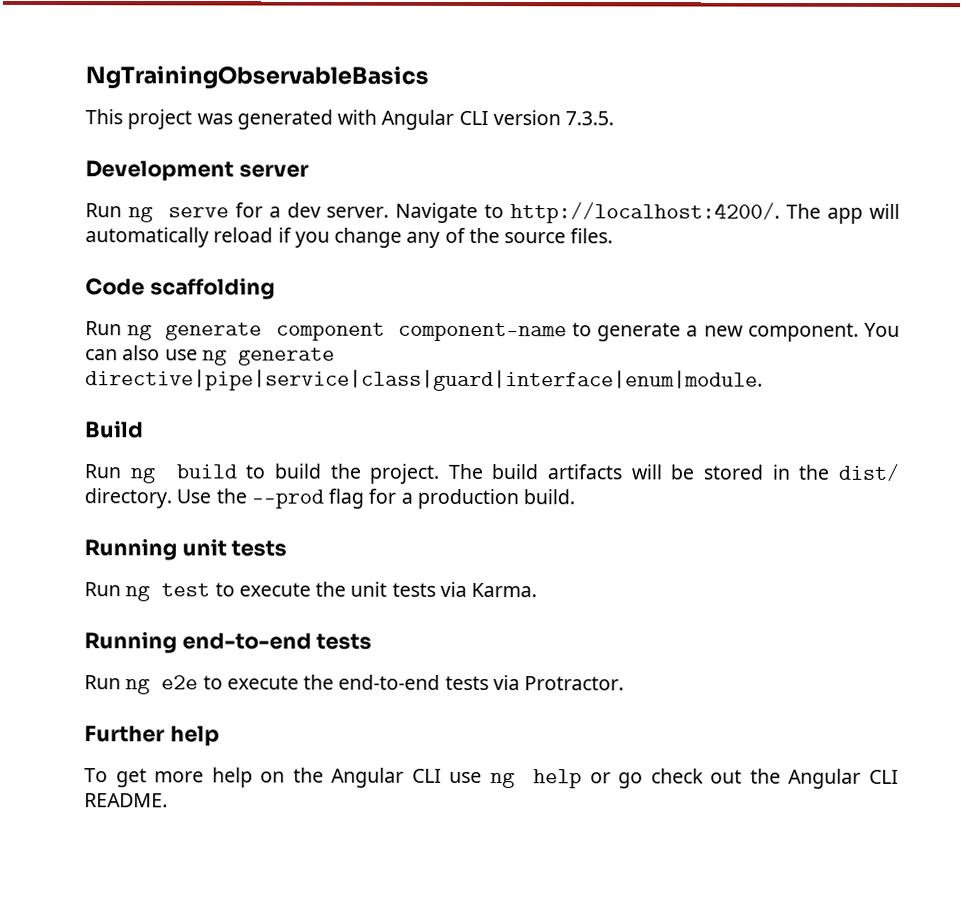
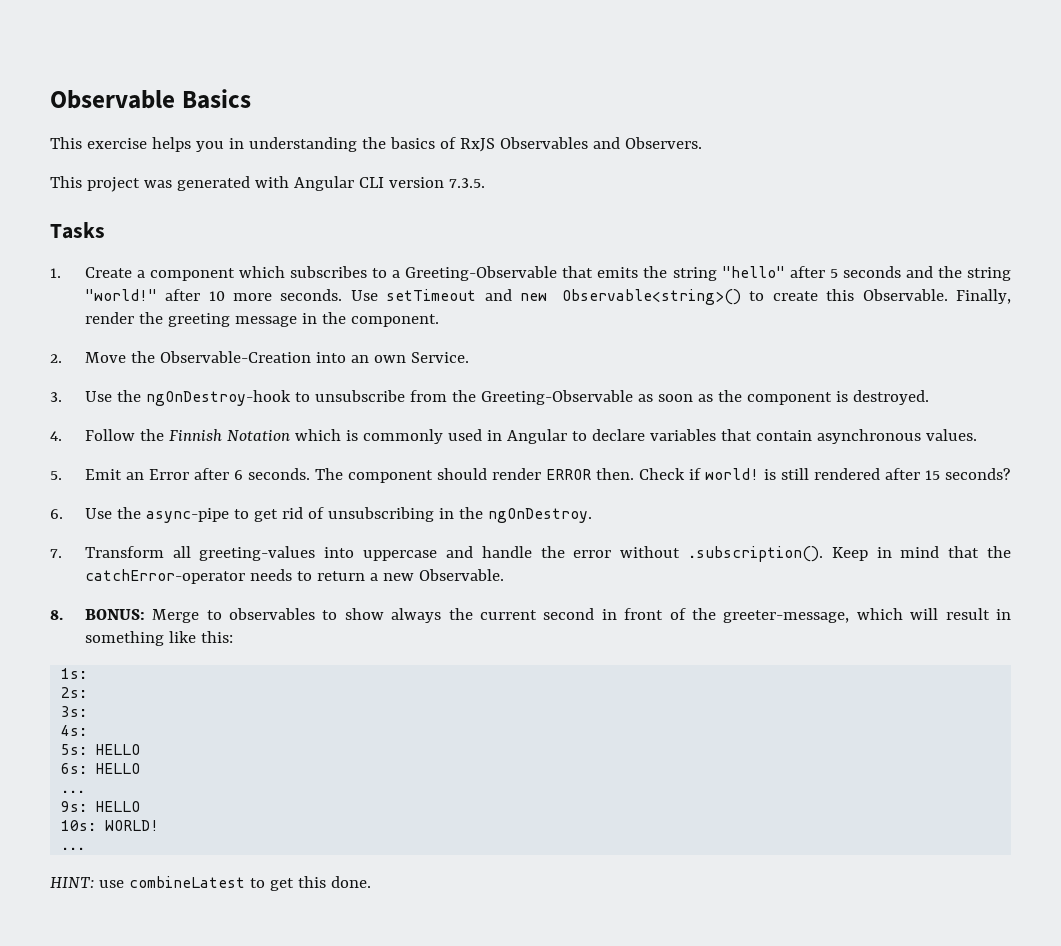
[85,65,429,89] NgTrainingObservableBasics -> [50,89,251,109] [50,137,702,152] Observable Basics // This exercise helps you in understanding the basics of RxJS Observables and Observers.
[85,160,309,182] [85,202,901,224] [85,227,614,248] [85,277,275,300] [85,321,900,342] [85,345,335,366] [85,369,763,392] [85,420,144,439] [84,463,899,484] [84,488,576,510] [84,538,288,561] [84,581,538,602] [84,631,373,654] [84,674,625,695] [84,725,220,747] [84,767,899,789] [84,793,168,808] Development server // Run ng serve for a dev server. Navigate to http://localhost:4200/. The app will automatically reload if you change any of the source files. // Code scaffolding // Run ng generate component component-name to generate a new component. You can also use ng generate directive|pipe|service|class|guard|interface|enum|module. // Build // Run ng build to build the project. The build artifacts will be stored in the dist/ directory. Use the --prod flag for a production build. // Running unit tests // Run ng test to execute the unit tests via Karma. // Running end-to-end tests // Run ng e2e to execute the end-to-end tests via Protractor. // Further help // To get more help on the Angular CLI use ng help or go check out the Angular CLI README. -> [50,222,105,239] [50,266,1011,281] [84,289,1012,305] [84,312,439,327] [50,351,469,363] [50,390,929,406] [50,429,977,444] [50,468,1010,483] [50,507,592,523] [50,546,1012,562] [84,569,504,584] [50,608,1012,623] [84,631,233,646] [61,668,88,679] [61,687,88,698] [61,706,88,717] [61,725,88,736] [61,744,141,755] [61,763,141,774] [61,790,86,793] [61,801,141,812] [61,820,160,831] [61,847,86,850] [50,876,371,891] Tasks // 1. Create a component which subscribes to a Greeting-Observable that emits the string "hello" after 5 seconds and the string "world!" after 10 more seconds. Use setTimeout and new Observable<string>() to create this Observable. Finally, render the greeting message in the component. // 2. Move the Observable-Creation into an own Service. // 3. Use the ngOnDestroy-hook to unsubscribe from the Greeting-Observable as soon as the component is destroyed. // 4. Follow the Finnish Notation which is commonly used in Angular to declare variables that contain asynchronous values. // 5. Emit an Error after 6 seconds. The component should render ERROR then. Check if world! is still rendered after 15 seconds? // 6. Use the async-pipe to get rid of unsubscribing in the ngOnDestroy. // 7. Transform all greeting-values into uppercase and handle the error without .subscription(). Keep in mind that the catchError-operator needs to return a new Observable. // 8. BONUS: Merge to observables to show always the current second in front of the greeter-message, which will result in something like this: // 1s: // 2s: // 3s: // 4s: // 5s: HELLO // 6s: HELLO // ... // 9s: HELLO // 10s: WORLD! // ... // HINT: use combineLatest to get this done.

